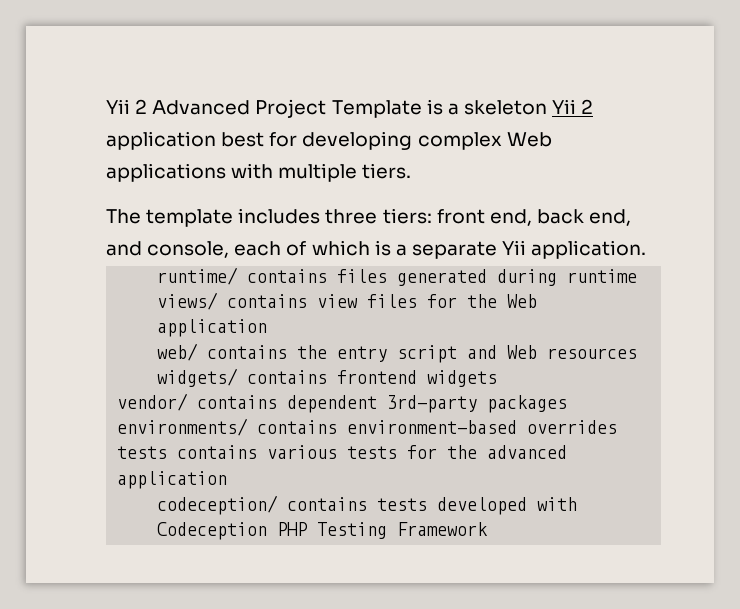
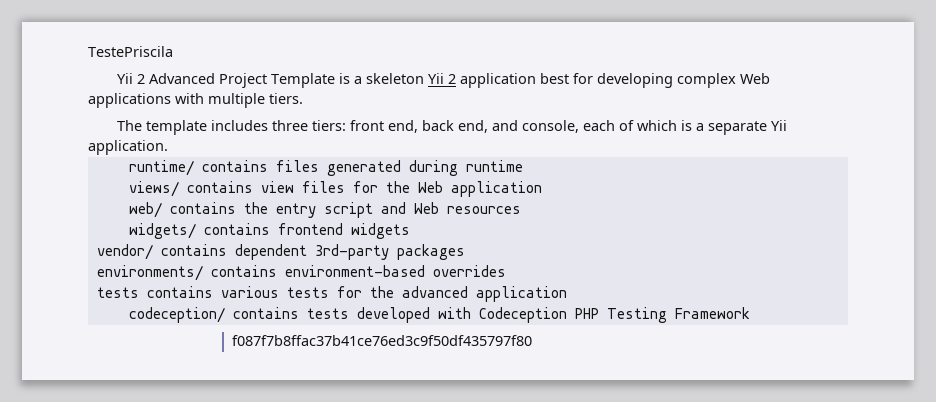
(106, 106) none -> [88,46,173,57] TestePriscila //
(489, 529) none -> [232,335,533,346] // f087f7b8ffac37b41ce76ed3c9f50df435797f80

